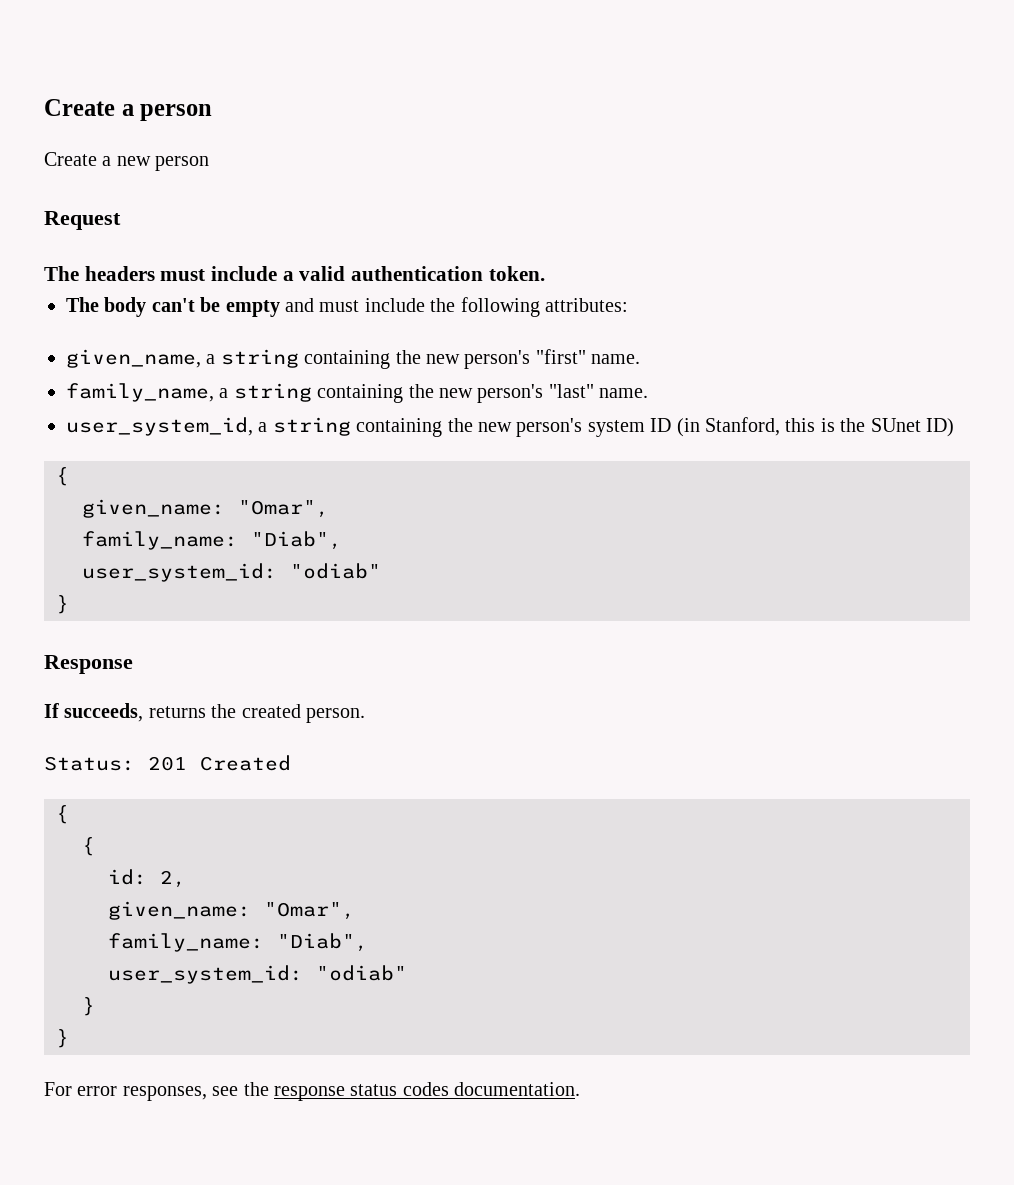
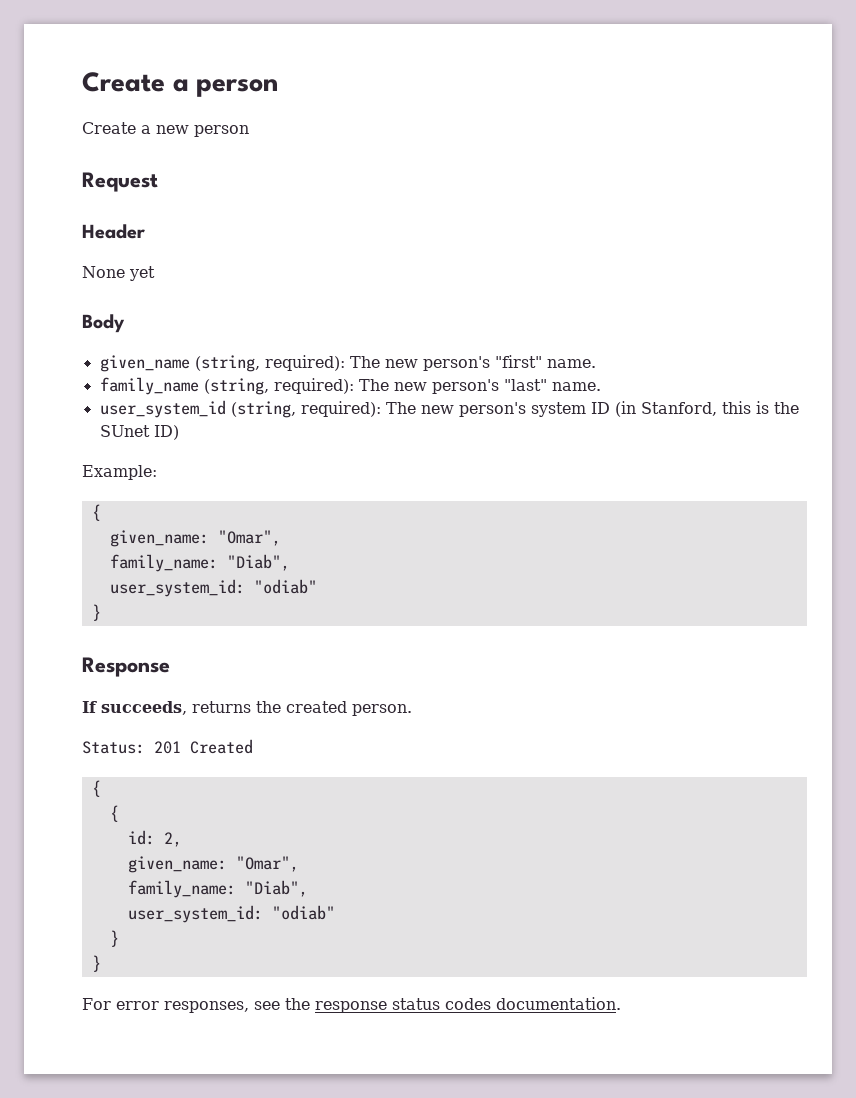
[44,266,545,281] [66,297,628,317] [66,349,421,369] The headers must include a valid authentication token. // The body can't be empty and must include the following attributes: // given_name, a string containing the -> [82,224,145,239] [82,266,155,281] [82,314,125,333] [99,355,380,372] Header // None yet // Body // given_name (string, required): The
[66,383,434,403] family_name, a string containing the -> [99,377,389,395] family_name (string, required): The
[66,417,473,437] user_system_id, a string containing the -> [99,400,416,418] user_system_id (string, required): The
(954, 427) none -> [82,465,157,480] // Example:

